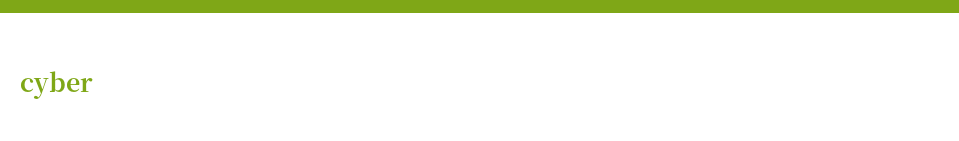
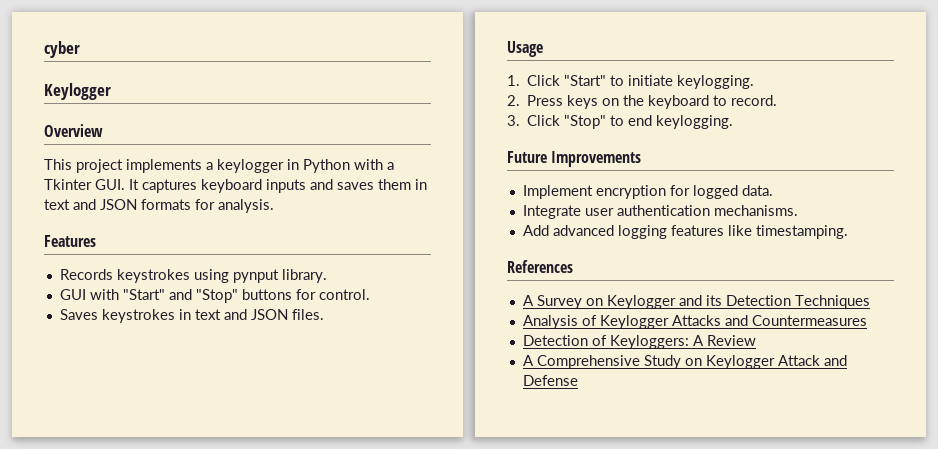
(93, 85) none -> [44,83,111,100] [44,124,103,137] [44,159,394,173] [44,179,427,193] [44,199,274,213] [44,235,96,247] [59,269,327,283] [59,289,370,303] [59,309,324,323] [507,41,543,57] [507,75,755,89] [507,95,778,109] [507,115,734,129] [507,151,642,167] [522,185,773,199] [522,205,798,219] [522,225,848,239] [507,260,573,273] [522,295,870,309] [522,315,867,329] [522,335,756,349] [522,355,847,369] [522,375,578,386] // Keylogger // Overview // This project implements a keylogger in Python with a Tkinter GUI. It captures keyboard inputs and saves them in text and JSON formats for analysis. // Features // Records keystrokes using pynput library. // GUI with "Start" and "Stop" buttons for control. // Saves keystrokes in text and JSON files. // Usage // 1. Click "Start" to initiate keylogging. // 2. Press keys on the keyboard to record. // 3. Click "Stop" to end keylogging. // Future Improvements // Implement encryption for logged data. // Integrate user authentication mechanisms. // Add advanced logging features like timestamping. // References // A Survey on Keylogger and its Detection Techniques // Analysis of Keylogger Attacks and Countermeasures // Detection of Keyloggers: A Review // A Comprehensive Study on Keylogger Attack and Defense

